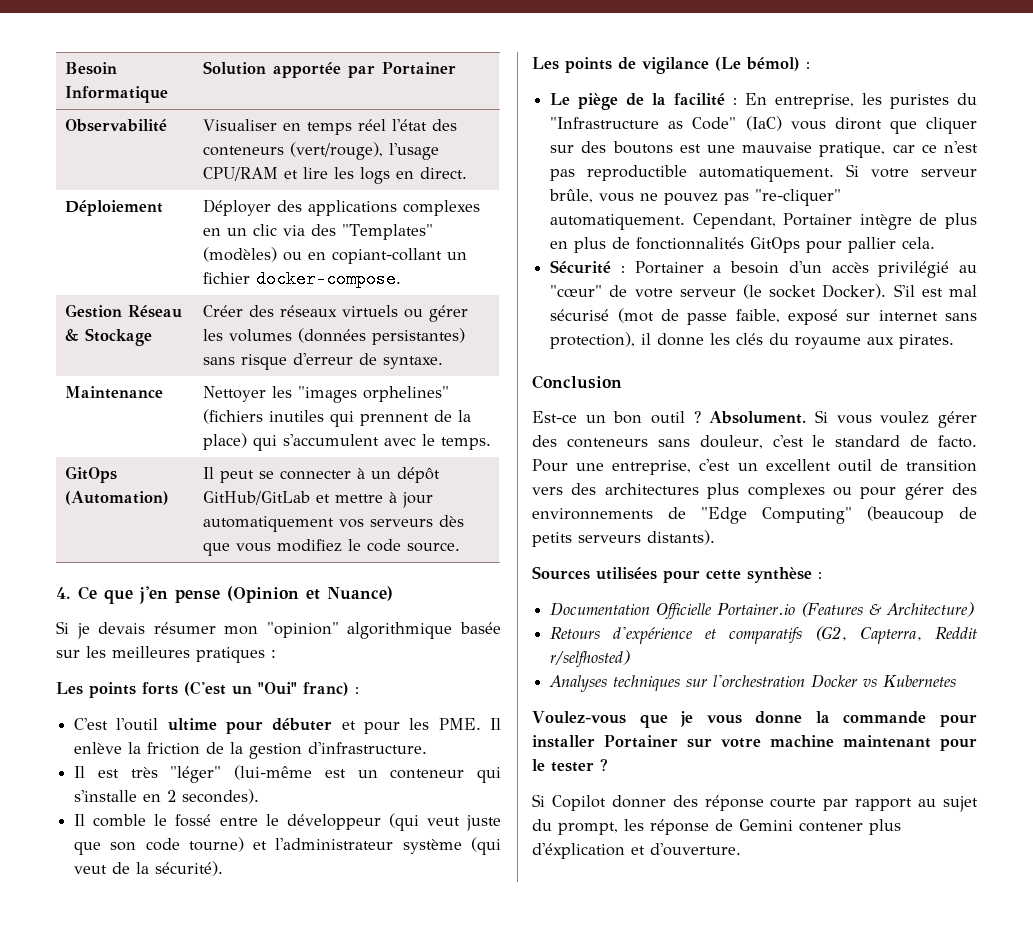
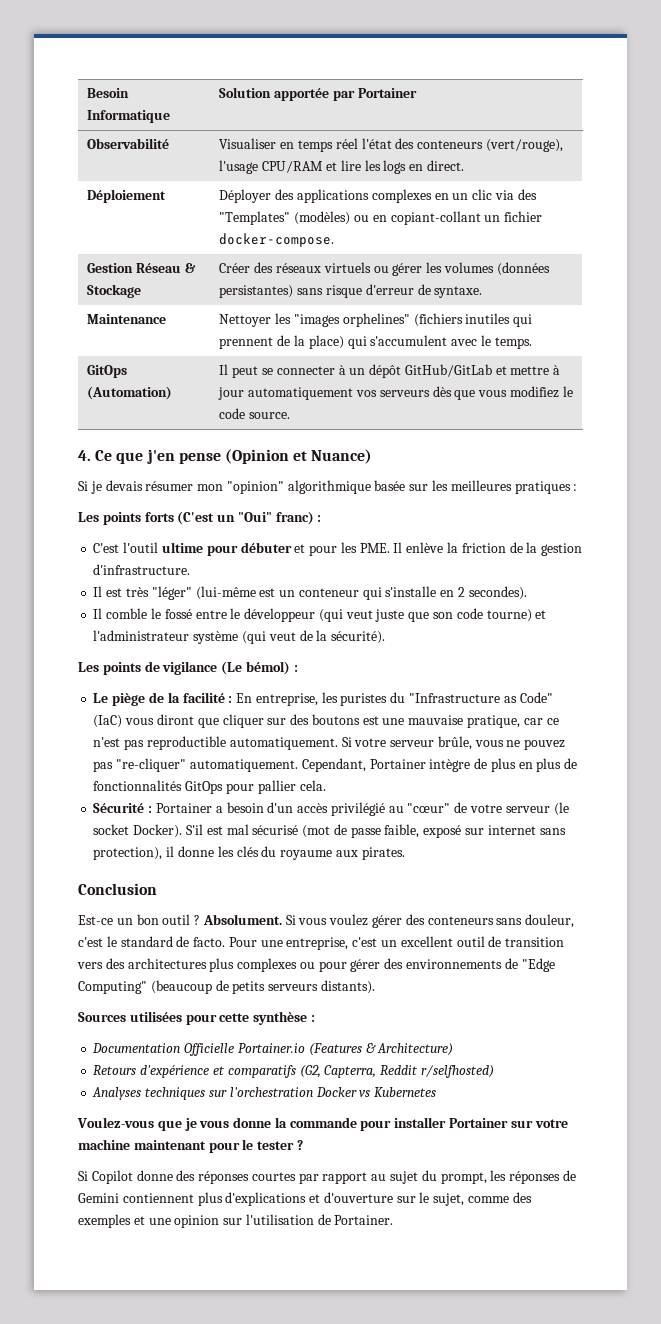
[611,795,817,811] donner des réponse courte -> [136,1170,296,1184] donne des réponses courtes
[650,819,709,835] réponse -> [509,1171,561,1184] réponses
[799,819,901,835] [532,843,741,859] contener plus d'éxplication et d'ouverture. -> [122,1192,532,1206] [78,1214,394,1228] contiennent plus d'explications et d'ouverture sur le sujet, comme des exemples et une opinion sur l'utilisation de Portainer.

